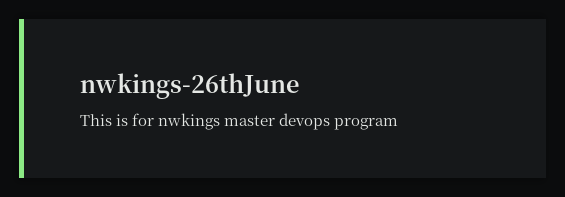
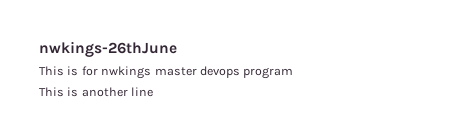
(399, 124) none -> [39,87,154,97] // This is another line

